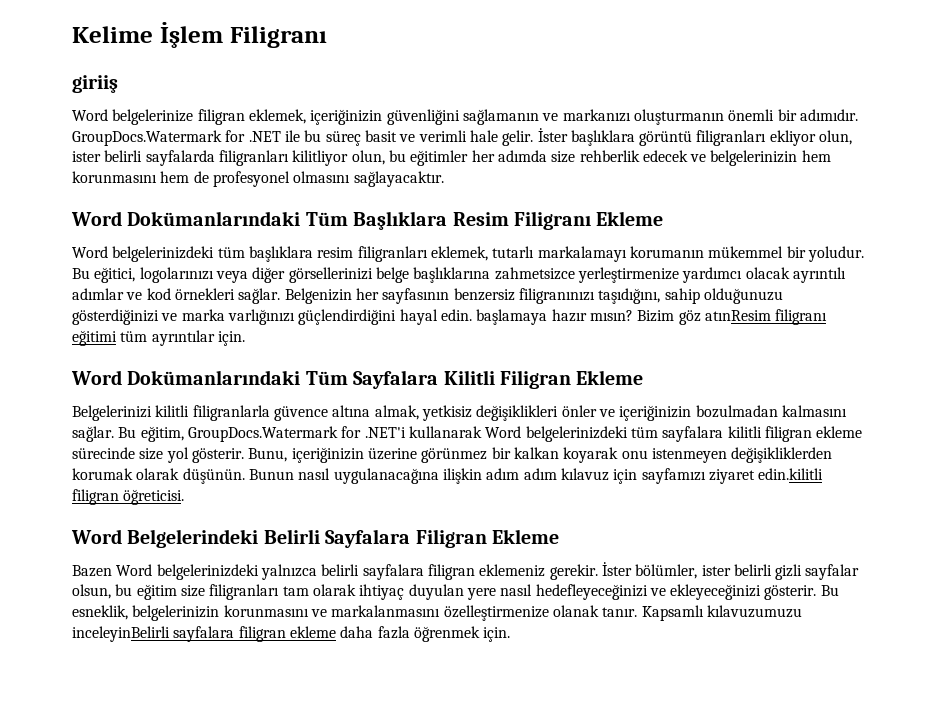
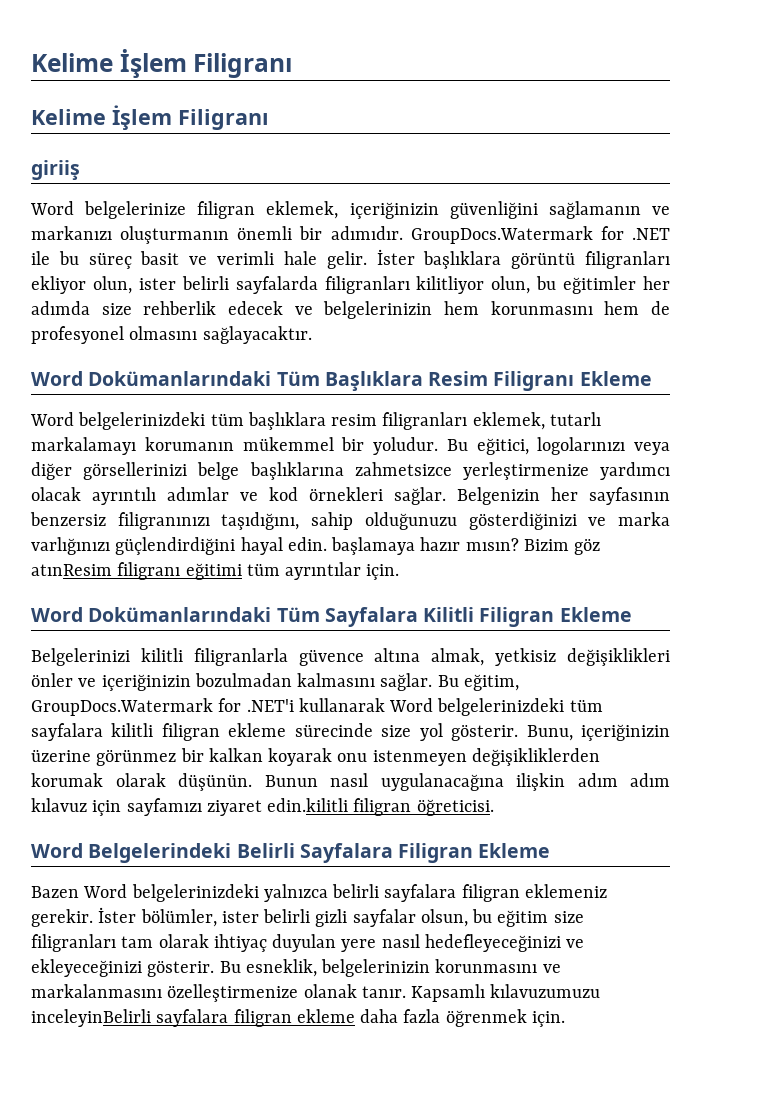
[72,22,327,48] Kelime İşlem Filigranı -> [31,49,293,78] [31,105,269,130] Kelime İşlem Filigranı // Kelime İşlem Filigranı

